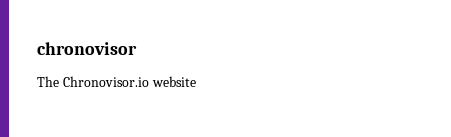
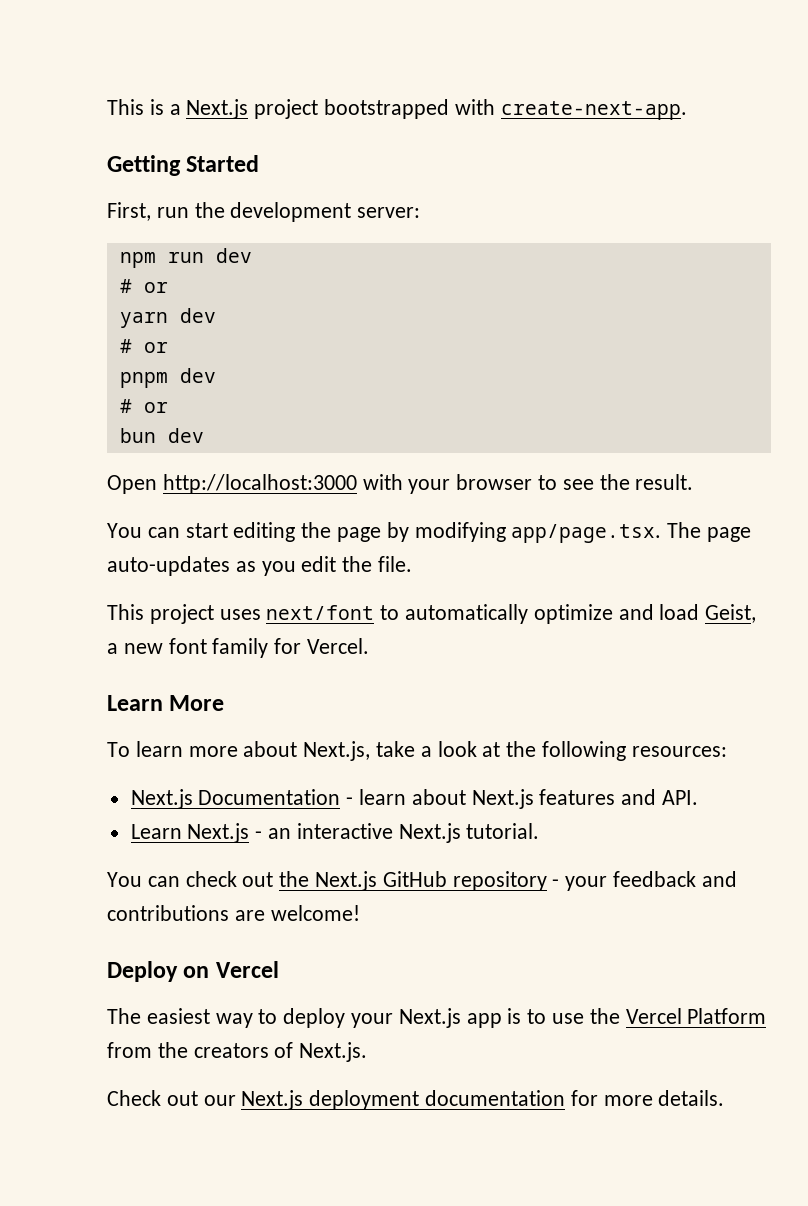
[37,42,137,55] [37,76,196,87] chronovisor // The Chronovisor.io website -> [107,99,687,120] [107,155,260,176] [107,202,421,222] [119,248,252,268] [119,279,168,293] [119,308,216,328] [119,339,168,353] [119,368,216,388] [119,399,168,413] [119,428,204,443] [107,474,694,494] [107,522,752,543] [107,556,413,576] [107,604,757,624] [107,638,370,658] [107,695,225,711] [107,741,727,761] [130,789,699,809] [130,823,540,843] [107,871,737,891] [107,905,360,921] [107,961,279,982] [107,1008,767,1028] [107,1042,368,1062] [107,1090,725,1110] This is a Next.js project bootstrapped with create-next-app. // Getting Started // First, run the development server: // npm run dev // # or // yarn dev // # or // pnpm dev // # or // bun dev // Open http://localhost:3000 with your browser to see the result. // You can start editing the page by modifying app/page.tsx. The page auto-updates as you edit the file. // This project uses next/font to automatically optimize and load Geist, a new font family for Vercel. // Learn More // To learn more about Next.js, take a look at the following resources: // Next.js Documentation - learn about Next.js features and API. // Learn Next.js - an interactive Next.js tutorial. // You can check out the Next.js GitHub repository - your feedback and contributions are welcome! // Deploy on Vercel // The easiest way to deploy your Next.js app is to use the Vercel Platform from the creators of Next.js. // Check out our Next.js deployment documentation for more details.

